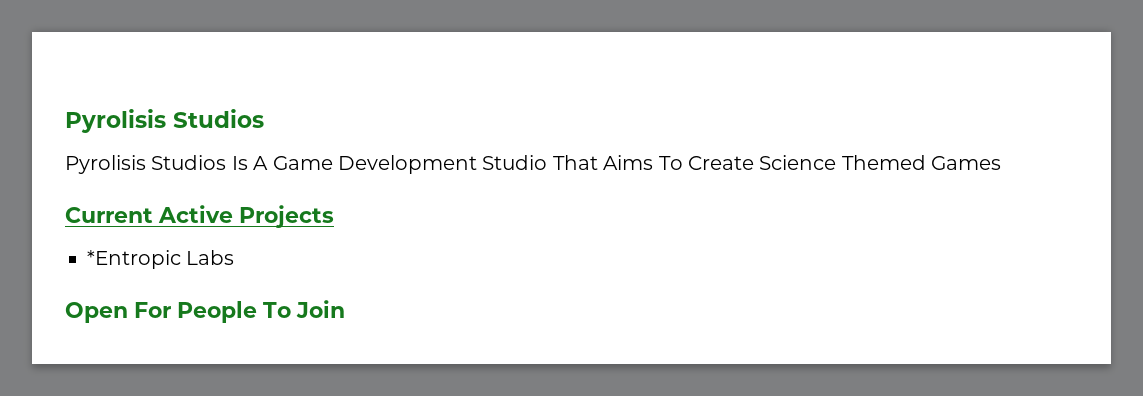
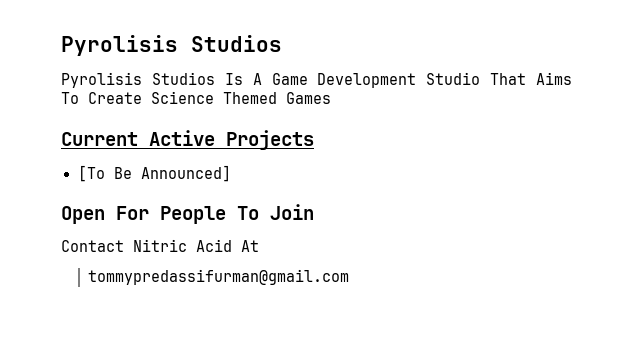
[87,250,235,269] *Entropic Labs -> [77,165,231,182] [To Be Announced]
(345, 309) none -> [61,239,259,252] [88,269,350,285] // Contact Nitric Acid At // tommypredassifurman@gmail.com

